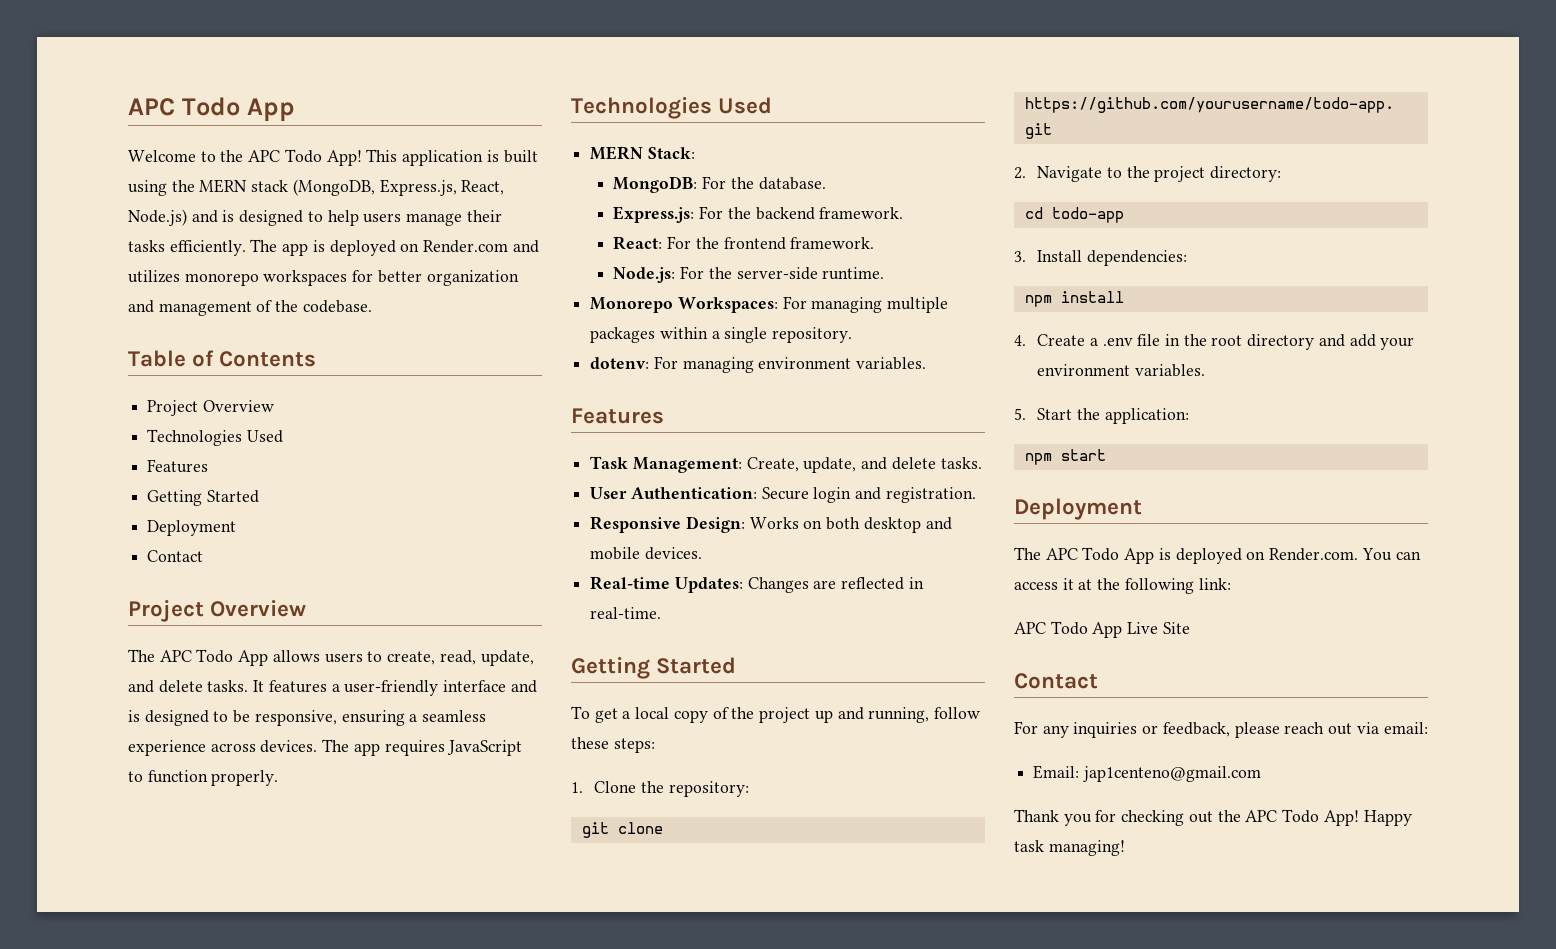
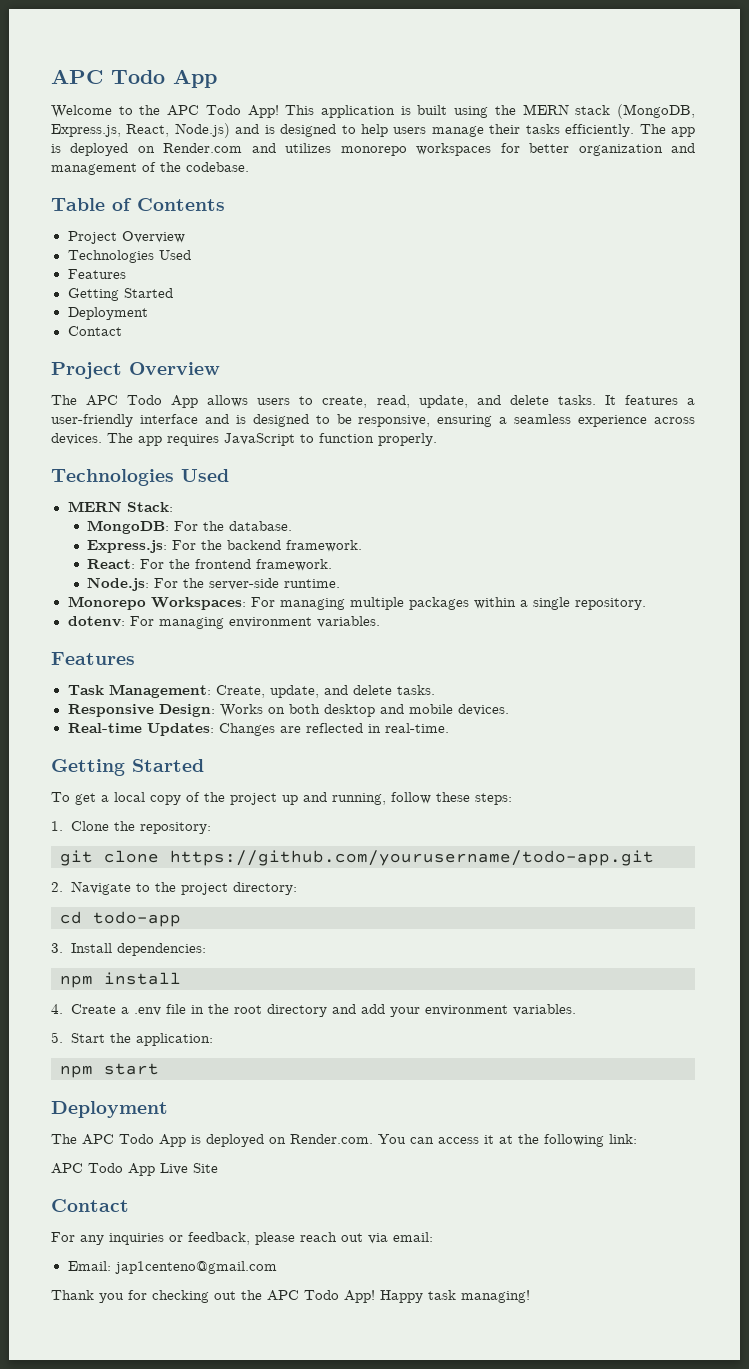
[590,487,976,503] // User Authentication: Secure login and registration. -> (435, 690) none

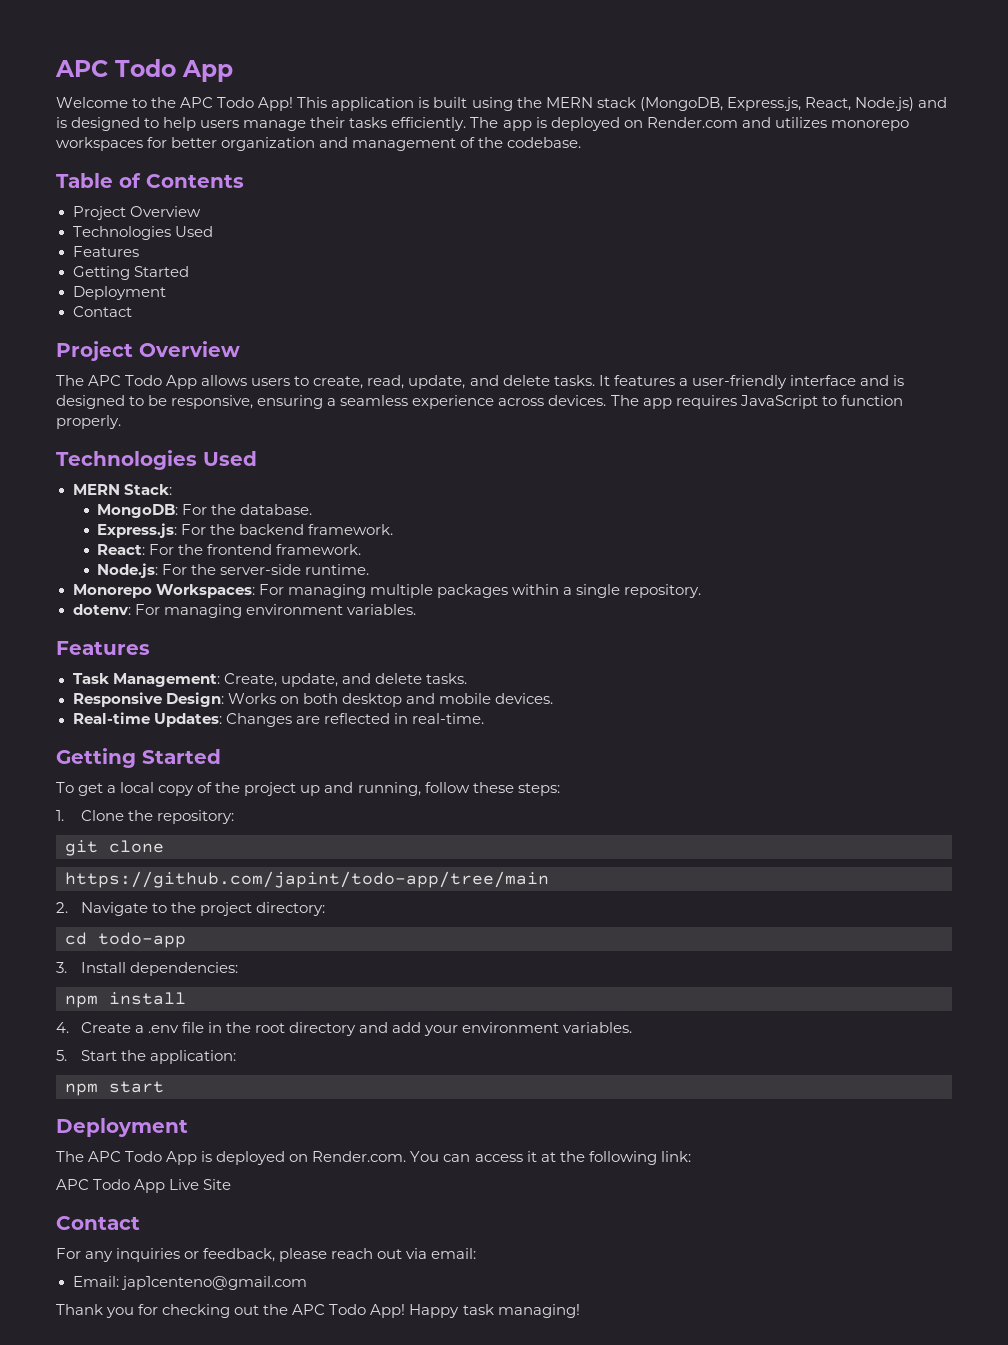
[170,850,654,866] https://github.com/yourusername/todo-app.git -> [65,871,549,888] // https://github.com/japint/todo-app/tree/main

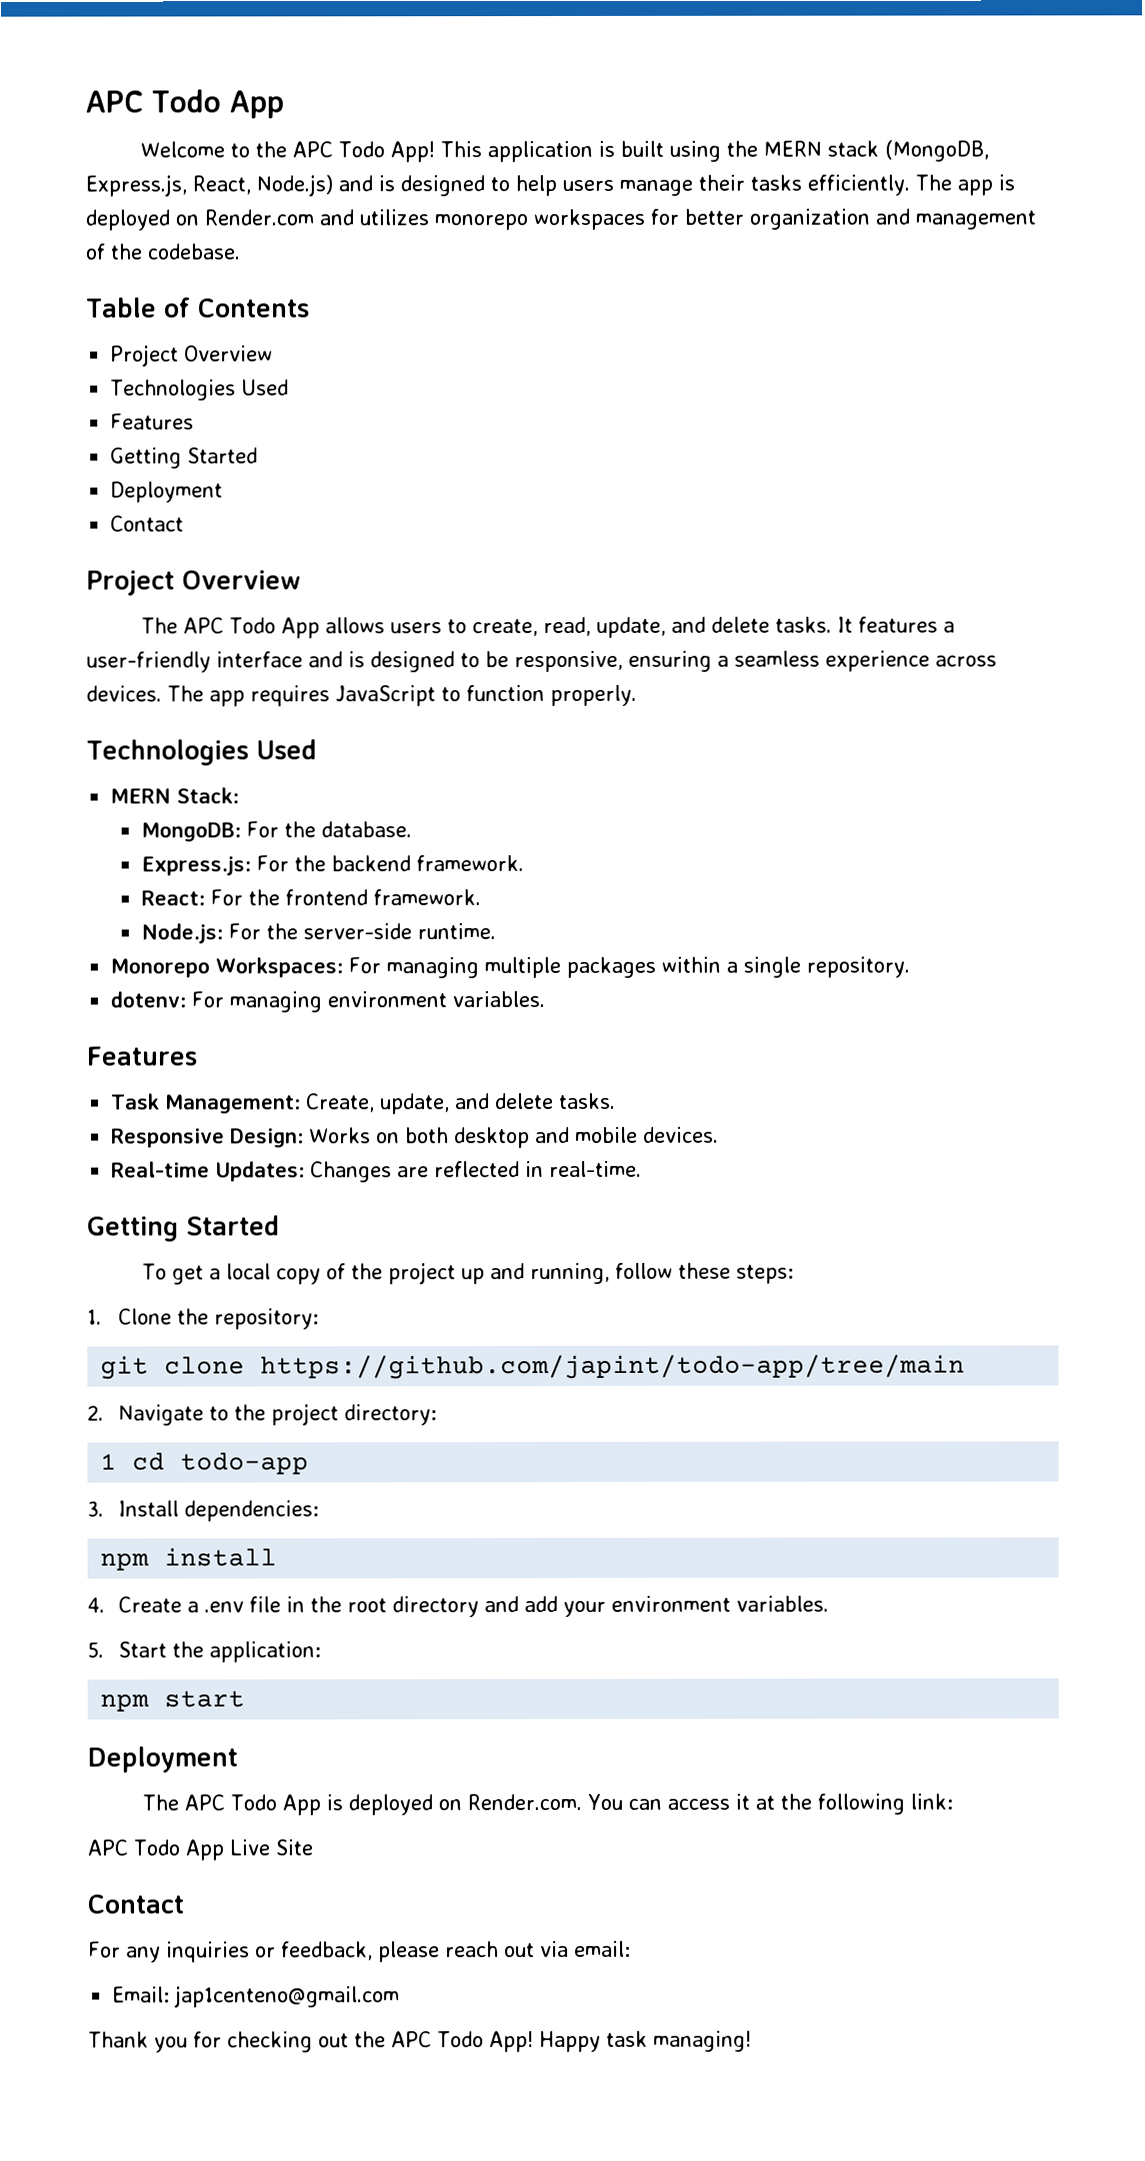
(164, 846) // -> (246, 1365) none
(325, 909) none -> [100,1453,118,1470] 1

